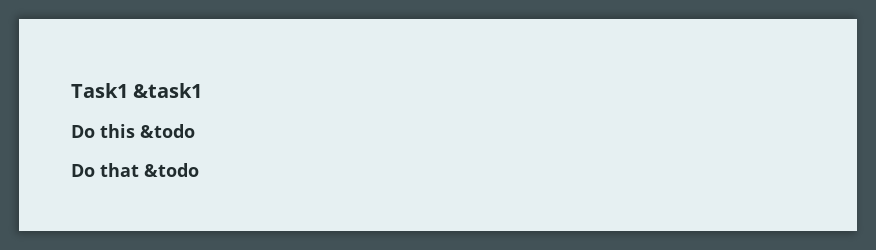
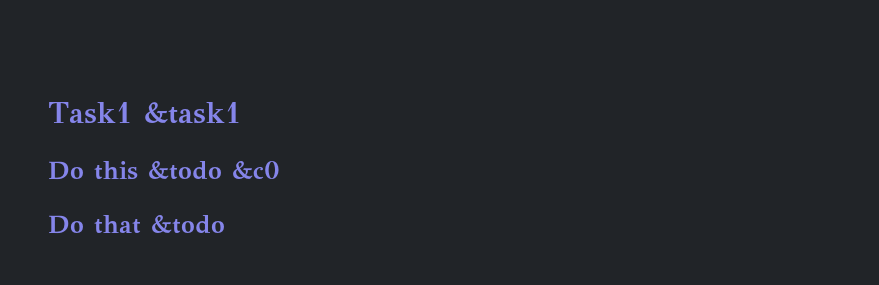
(195, 131) none -> [232,161,280,179] &c0

